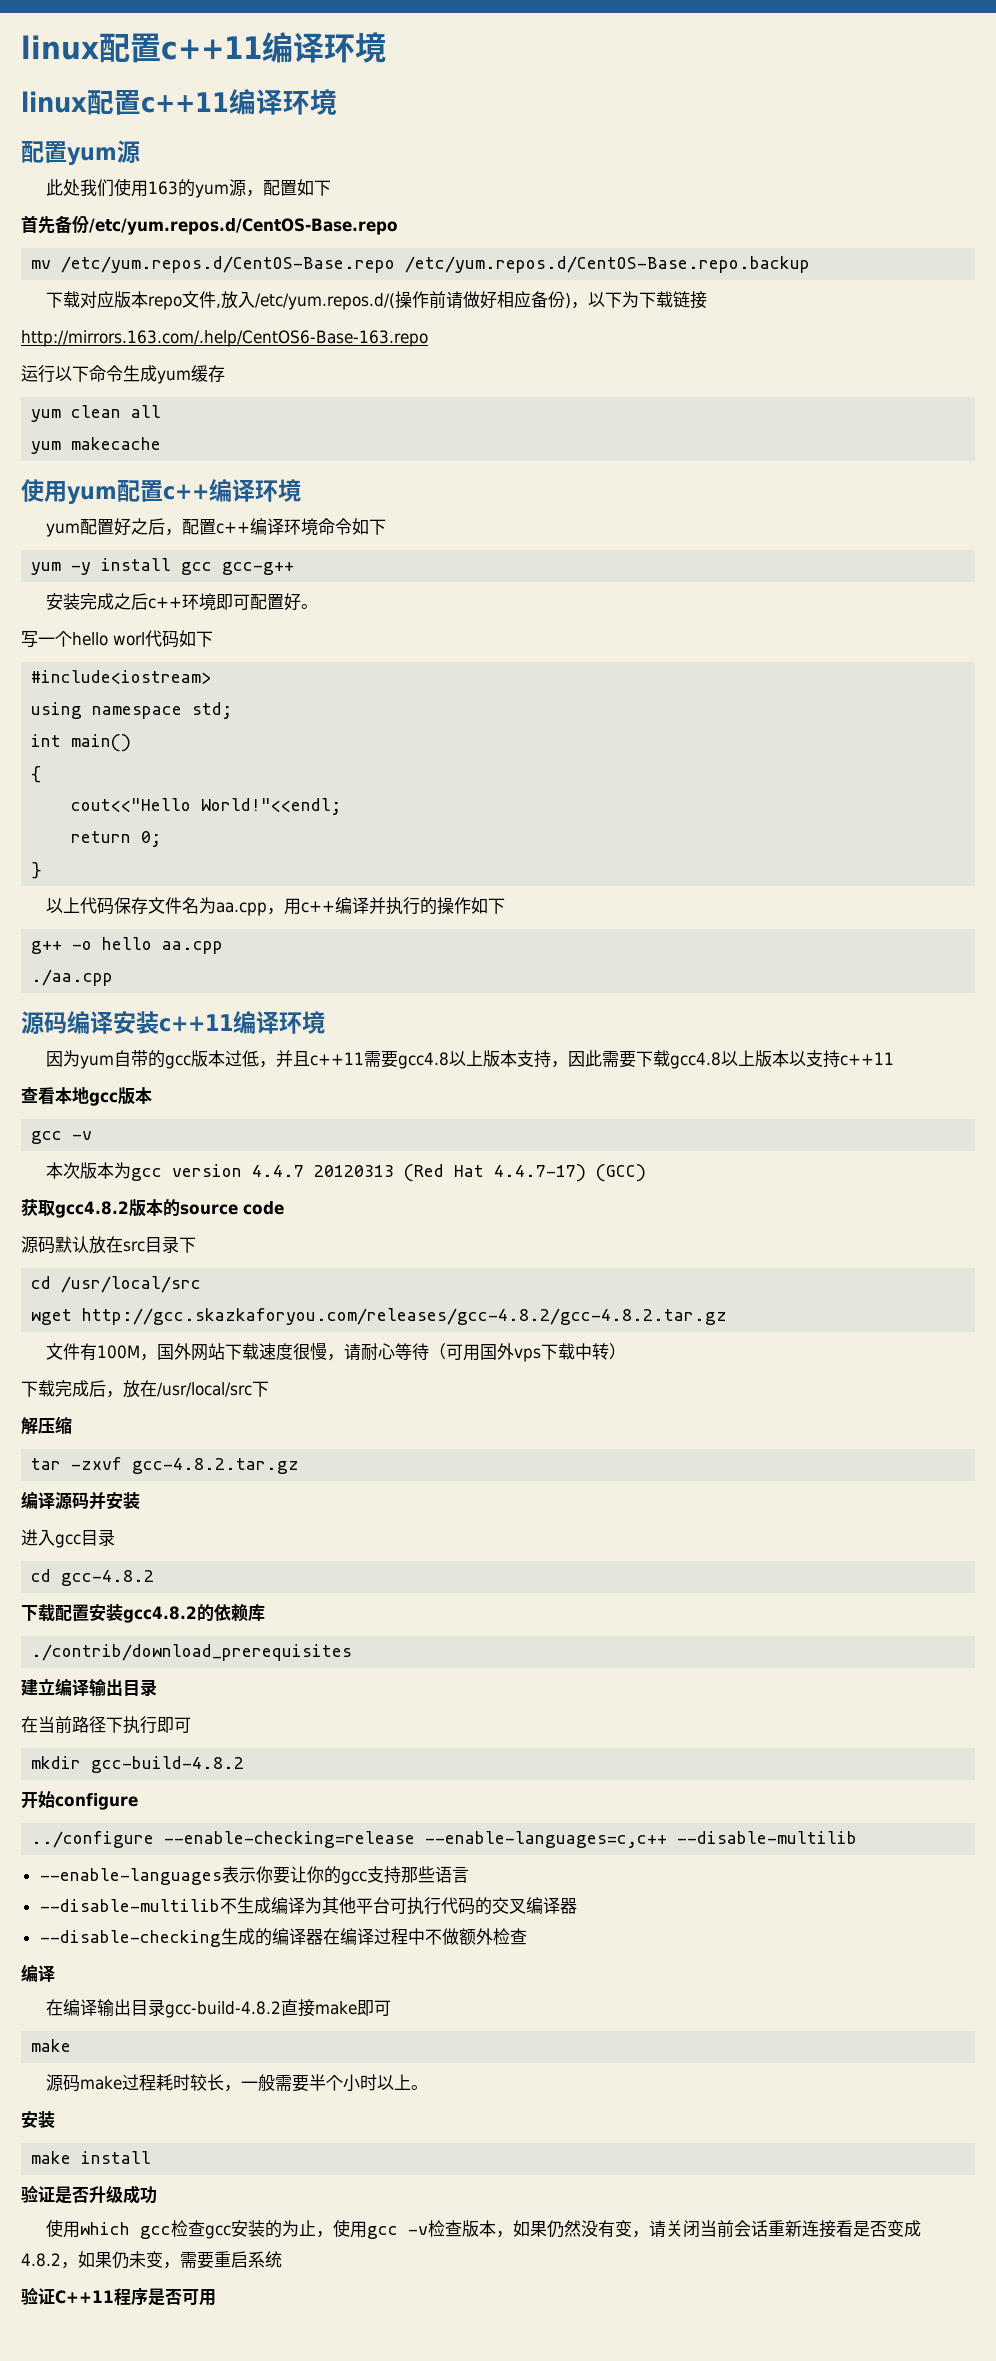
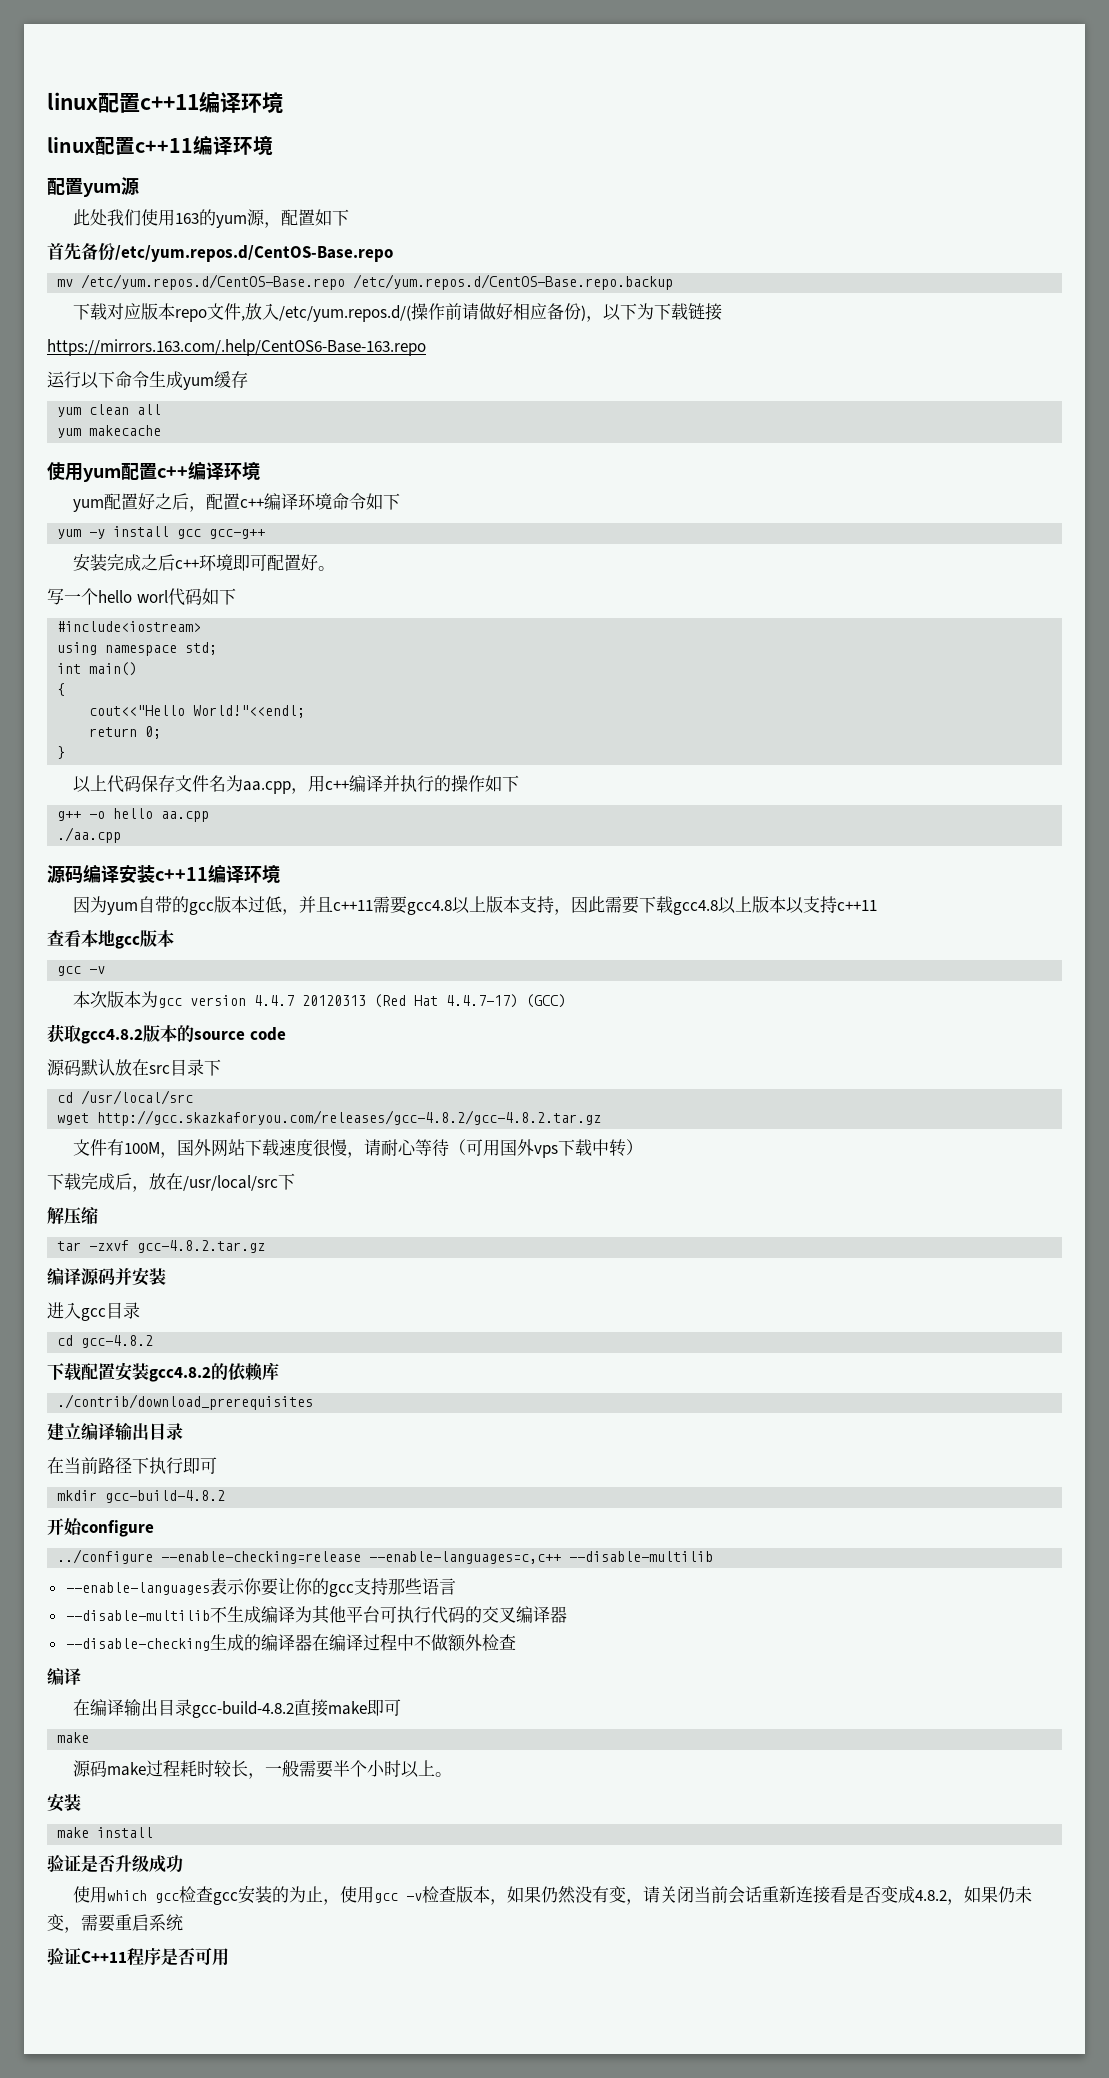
[21,330,428,347] http://mirrors.163.com/.help/CentOS6-Base-163.repo -> [47,339,426,356] https://mirrors.163.com/.help/CentOS6-Base-163.repo

